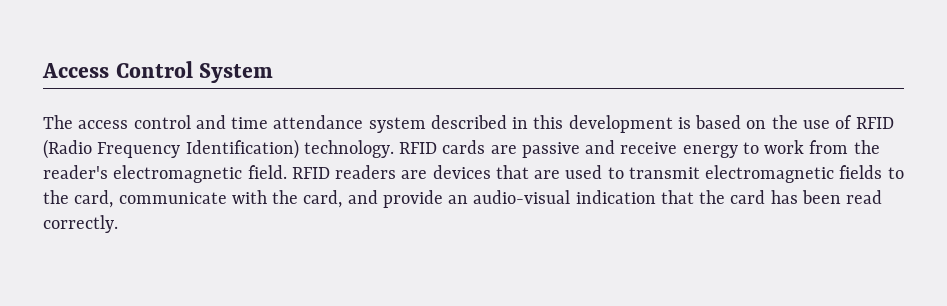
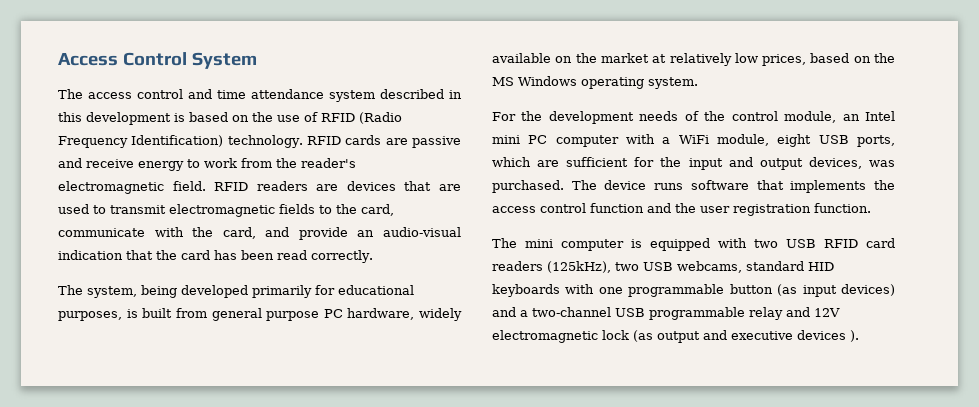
(118, 224) none -> [58,285,414,298] [58,308,462,321] [492,53,895,66] [492,76,698,89] [492,111,896,124] [492,134,895,147] [492,157,895,170] [492,180,895,193] [492,203,871,216] [492,238,895,251] [492,261,834,273] [492,284,895,297] [492,307,840,320] [492,330,859,343] // The system, being developed primarily for educational purposes, is built from general purpose PC hardware, widely available on the market at relatively low prices, based on the MS Windows operating system. // For the development needs of the control module, an Intel mini PC computer with a WiFi module, eight USB ports, which are sufficient for the input and output devices, was purchased. The device runs software that implements the access control function and the user registration function. // The mini computer is equipped with two USB RFID card readers (125kHz), two USB webcams, standard HID keyboards with one programmable button (as input devices) and a two-channel USB programmable relay and 12V electromagnetic lock (as output and executive devices ).

